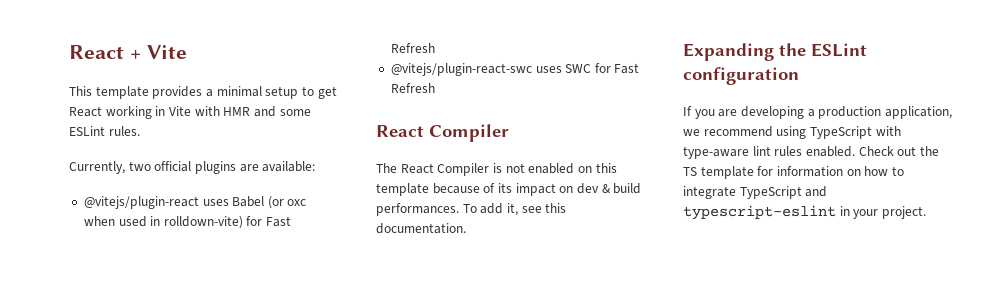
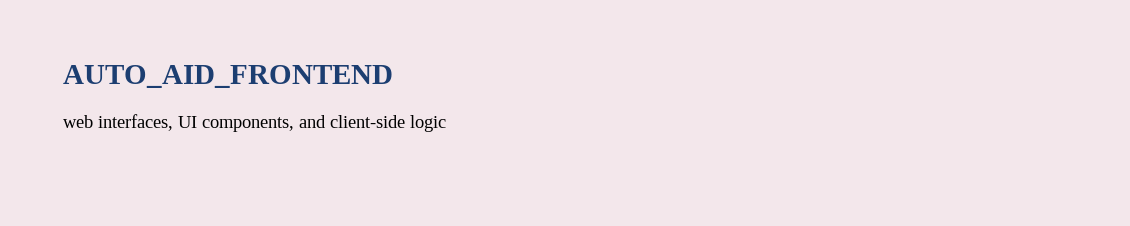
[69,45,187,59] [69,86,337,99] [69,106,311,119] [69,126,140,136] [69,161,316,174] [83,196,307,209] [83,216,292,229] [390,43,435,53] [390,63,640,76] [390,83,435,93] [376,124,509,142] [376,163,617,176] [376,183,642,196] [376,203,567,216] [376,223,466,234] [683,43,867,61] [683,67,799,85] [683,106,952,119] [683,126,901,139] [683,146,939,159] [683,166,904,179] [683,186,828,199] [683,205,926,220] React + Vite // This template provides a minimal setup to get React working in Vite with HMR and some ESLint rules. // Currently, two official plugins are available: // @vitejs/plugin-react uses Babel (or oxc when used in rolldown-vite) for Fast Refresh // @vitejs/plugin-react-swc uses SWC for Fast Refresh // React Compiler // The React Compiler is not enabled on this template because of its impact on dev & build performances. To add it, see this documentation. // Expanding the ESLint configuration // If you are developing a production application, we recommend using TypeScript with type-aware lint rules enabled. Check out the TS template for information on how to integrate TypeScript and typescript-eslint in your project. -> [63,65,393,88] [63,114,446,132] AUTO_AID_FRONTEND // web interfaces, UI components, and client-side logic

